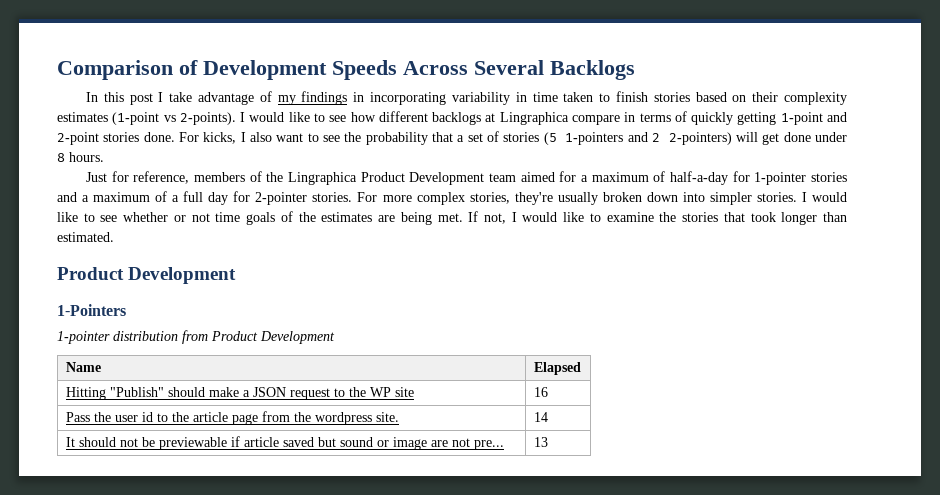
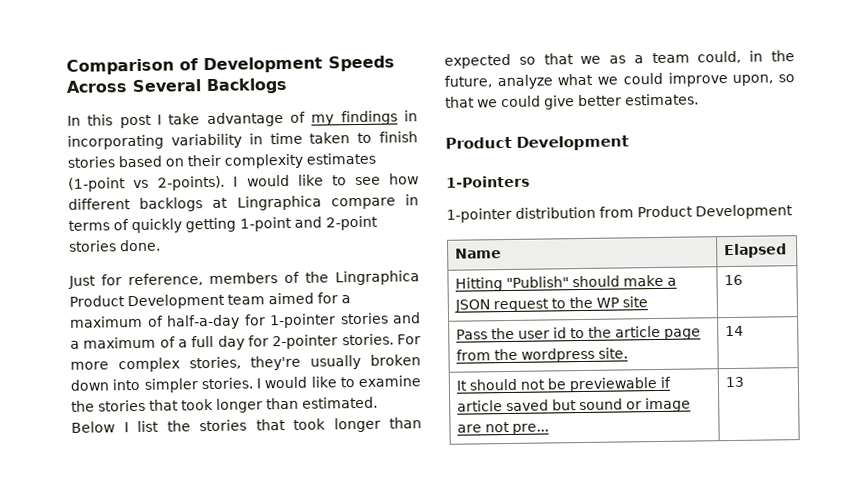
[179,131,848,145] [57,152,104,162] For kicks, I also want to see the probability that a set of stories (5 1-pointers and 2 2-pointers) will get done under 8 hours. -> (161, 245) none
[100,211,601,225] see whether or not time goals of the estimates are being met. If not, I would like to -> (355, 382) none
(114, 237) none -> [71,417,422,433] [444,50,795,69] [444,72,795,90] [445,93,699,110] Below I list the stories that took longer than expected so that we as a team could, in the future, analyze what we could improve upon, so that we could give better estimates.

